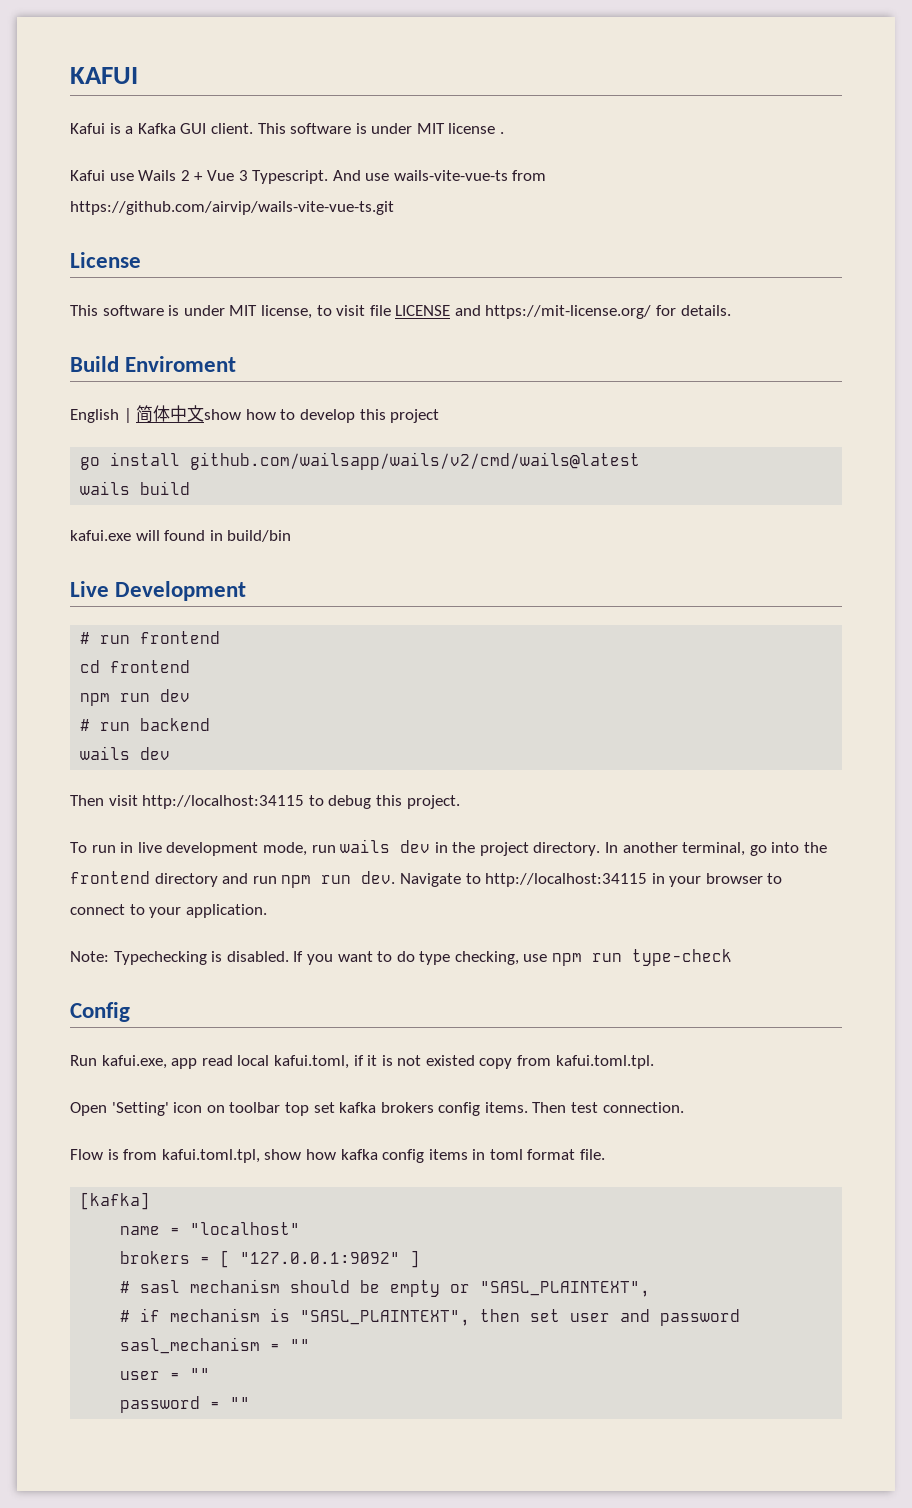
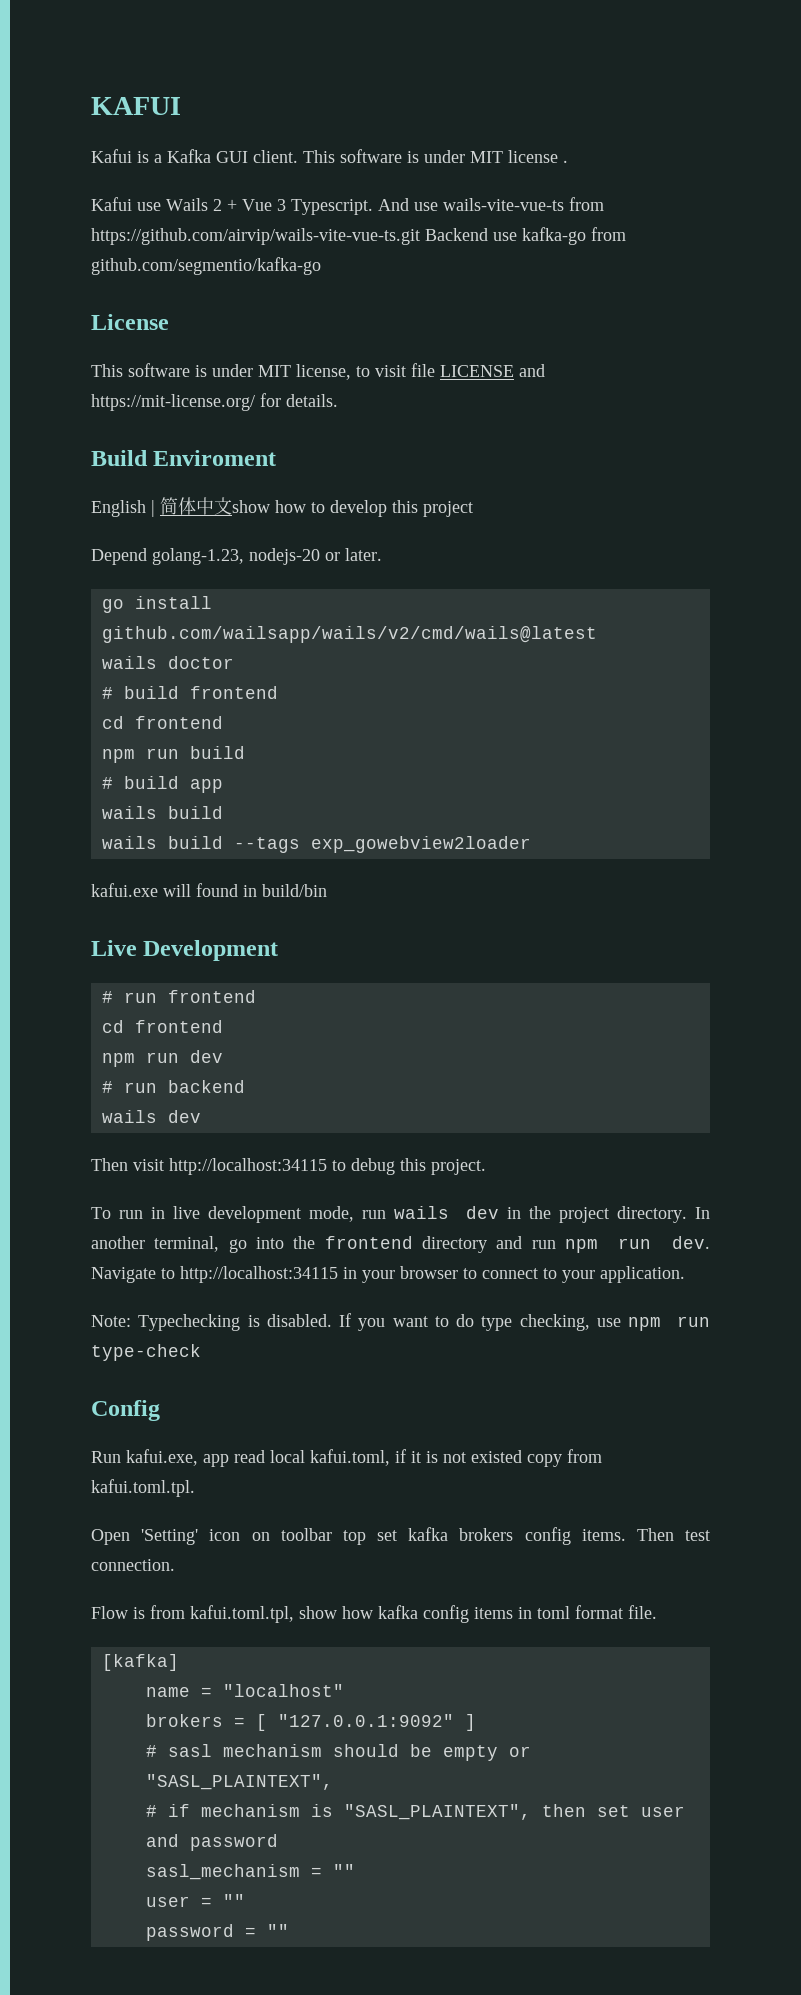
(394, 208) none -> [425,227,626,245] [91,257,321,275] Backend use kafka-go from github.com/segmentio/kafka-go
(440, 416) none -> [91,548,382,565] // Depend golang-1.23, nodejs-20 or later.
[140,481,191,495] build -> [167,656,234,669] [101,686,278,699] [101,716,223,729] [101,746,245,763] [101,776,223,793] [101,806,223,819] [101,836,531,853] doctor // # build frontend // cd frontend // npm run build // # build app // wails build // wails build --tags exp_gowebview2loader

